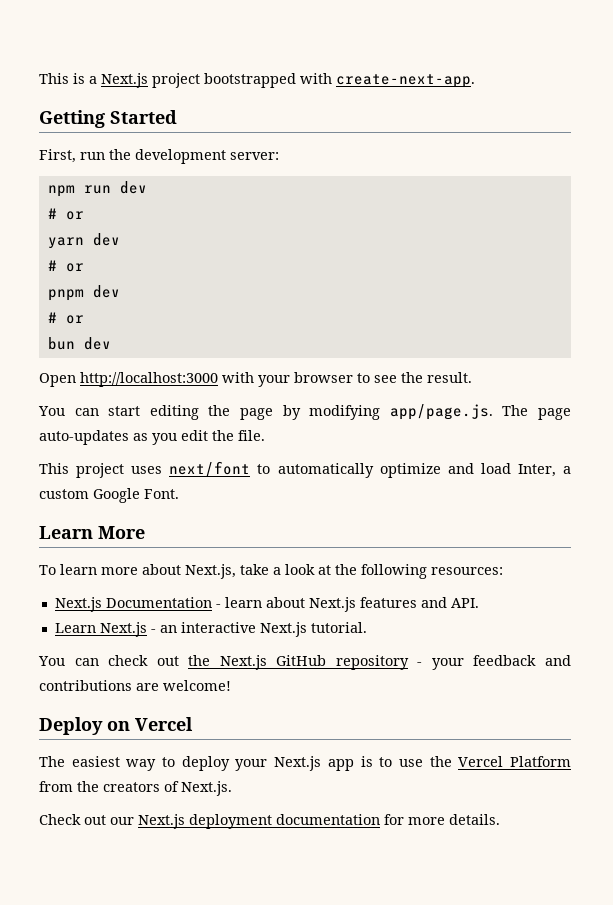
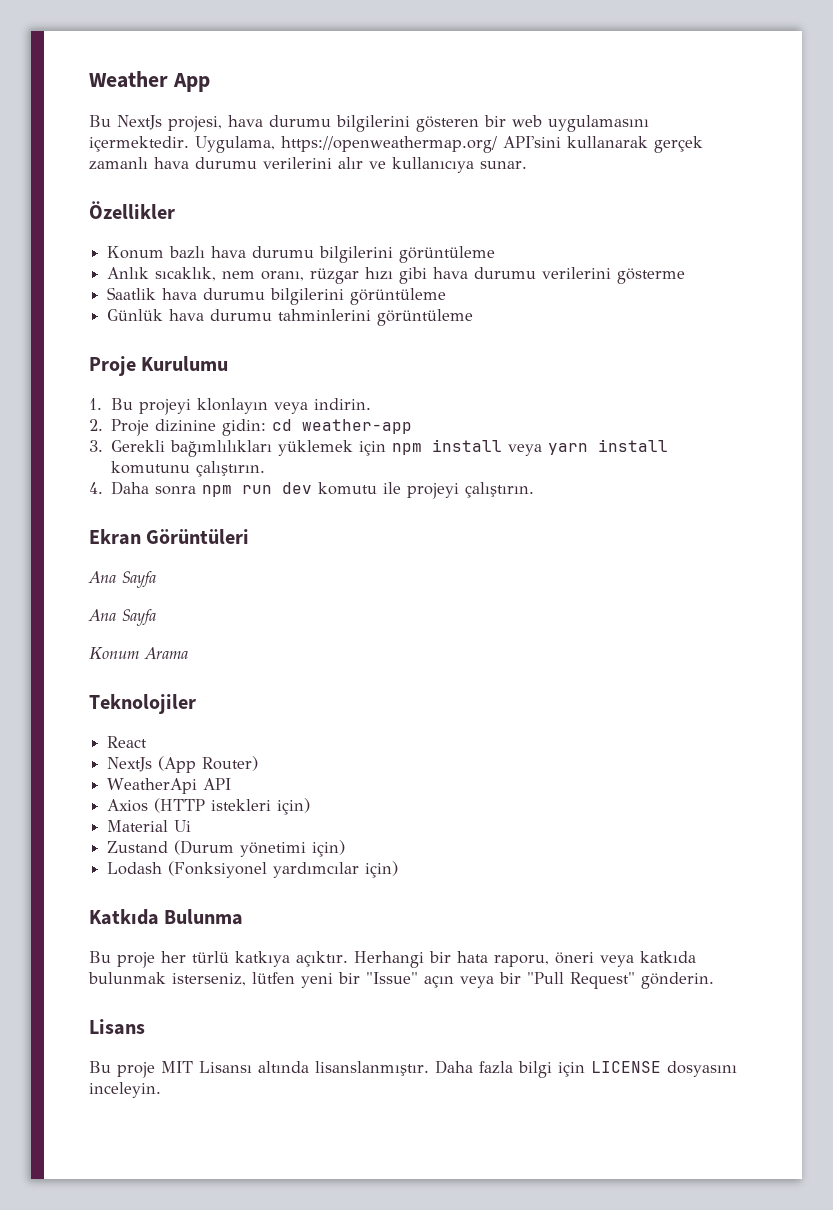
[39,73,475,88] [39,110,177,128] [39,149,279,164] [47,181,147,197] [47,208,84,220] [47,233,120,249] [47,260,84,272] [47,285,120,301] [47,312,84,324] [47,337,111,350] [39,372,472,387] [38,404,572,420] [39,430,265,445] [39,461,572,478] [39,488,179,503] [39,526,145,539] [39,564,503,579] [54,597,479,612] [54,622,367,637] [38,655,572,670] [39,680,231,691] [39,717,193,735] [39,756,571,771] [39,781,232,796] [39,814,500,829] This is a Next.js project bootstrapped with create-next-app. // Getting Started // First, run the development server: // npm run dev // # or // yarn dev // # or // pnpm dev // # or // bun dev // Open http://localhost:3000 with your browser to see the result. // You can start editing the page by modifying app/page.js. The page auto-updates as you edit the file. // This project uses next/font to automatically optimize and load Inter, a custom Google Font. // Learn More // To learn more about Next.js, take a look at the following resources: // Next.js Documentation - learn about Next.js features and API. // Learn Next.js - an interactive Next.js tutorial. // You can check out the Next.js GitHub repository - your feedback and contributions are welcome! // Deploy on Vercel // The easiest way to deploy your Next.js app is to use the Vercel Platform from the creators of Next.js. // Check out our Next.js deployment documentation for more details. -> [89,71,210,92] [89,115,649,132] [89,136,703,153] [89,157,527,173] [89,201,175,219] [107,246,496,263] [107,267,686,284] [107,287,447,305] [107,309,474,326] [89,356,229,376] [89,398,371,415] [89,419,413,436] [89,439,669,457] [111,461,266,477] [89,481,535,499] [89,529,250,545] [88,571,156,588] [88,609,156,626] [89,647,188,659] [89,694,196,714] [107,736,148,748] [107,756,259,773] [107,778,232,794] [107,798,311,815] [107,820,192,832] [107,840,346,857] [107,861,399,878] [89,909,244,925] [89,951,696,968] [88,972,714,989] [89,1019,145,1035] [89,1060,737,1078] [89,1082,161,1098] Weather App // Bu NextJs projesi, hava durumu bilgilerini gösteren bir web uygulamasını içermektedir. Uygulama, https://openweathermap.org/ API'sini kullanarak gerçek zamanlı hava durumu verilerini alır ve kullanıcıya sunar. // Özellikler // Konum bazlı hava durumu bilgilerini görüntüleme // Anlık sıcaklık, nem oranı, rüzgar hızı gibi hava durumu verilerini gösterme // Saatlik hava durumu bilgilerini görüntüleme // Günlük hava durumu tahminlerini görüntüleme // Proje Kurulumu // 1. Bu projeyi klonlayın veya indirin. // 2. Proje dizinine gidin: cd weather-app // 3. Gerekli bağımlılıkları yüklemek için npm install veya yarn install komutunu çalıştırın. // 4. Daha sonra npm run dev komutu ile projeyi çalıştırın. // Ekran Görüntüleri // Ana Sayfa // Ana Sayfa // Konum Arama // Teknolojiler // React // NextJs (App Router) // WeatherApi API // Axios (HTTP istekleri için) // Material Ui // Zustand (Durum yönetimi için) // Lodash (Fonksiyonel yardımcılar için) // Katkıda Bulunma // Bu proje her türlü katkıya açıktır. Herhangi bir hata raporu, öneri veya katkıda bulunmak isterseniz, lütfen yeni bir "Issue" açın veya bir "Pull Request" gönderin. // Lisans // Bu proje MIT Lisansı altında lisanslanmıştır. Daha fazla bilgi için LICENSE dosyasını inceleyin.

